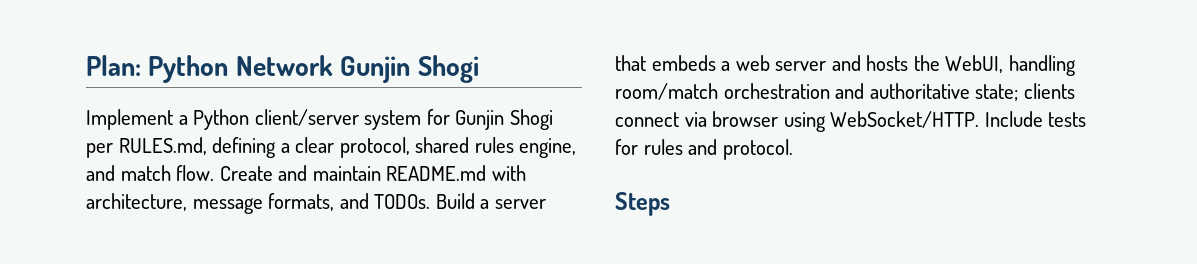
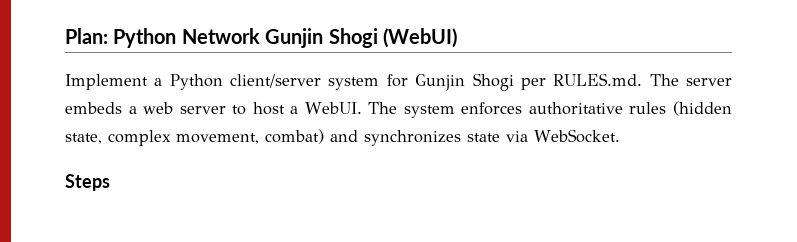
(479, 69) none -> [383,28,457,48] (WebUI)
[118,137,577,158] [86,165,526,181] [86,193,546,214] [615,55,1076,76] [615,83,1075,101] [615,111,1087,132] [615,139,793,160] RULES.md, defining a clear protocol, shared rules engine, and match flow. Create and maintain README.md with architecture, message formats, and TODOs. Build a server that embeds a web server and hosts the WebUI, handling room/match orchestration and authoritative state; clients connect via browser using WebSocket/HTTP. Include tests for rules and protocol. -> [553,73,733,86] [65,101,732,118] [65,129,620,146] RULES.md. The server embeds a web server to host a WebUI. The system enforces authoritative rules (hidden state, complex movement, combat) and synchronizes state via WebSocket.

